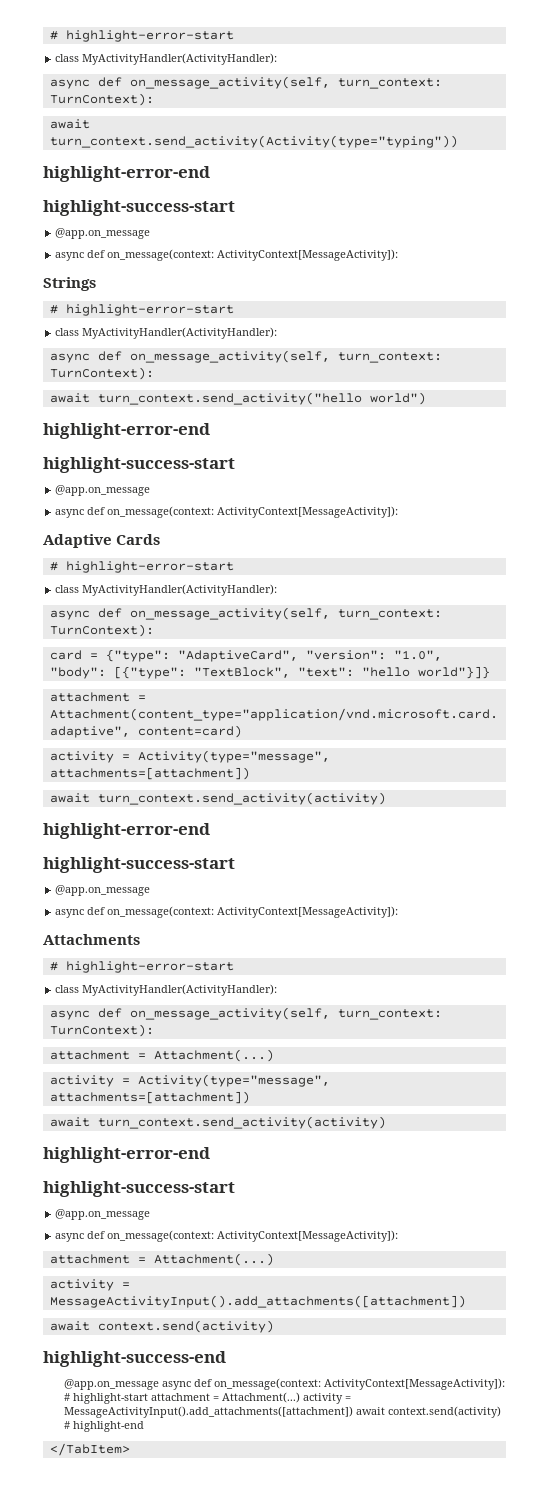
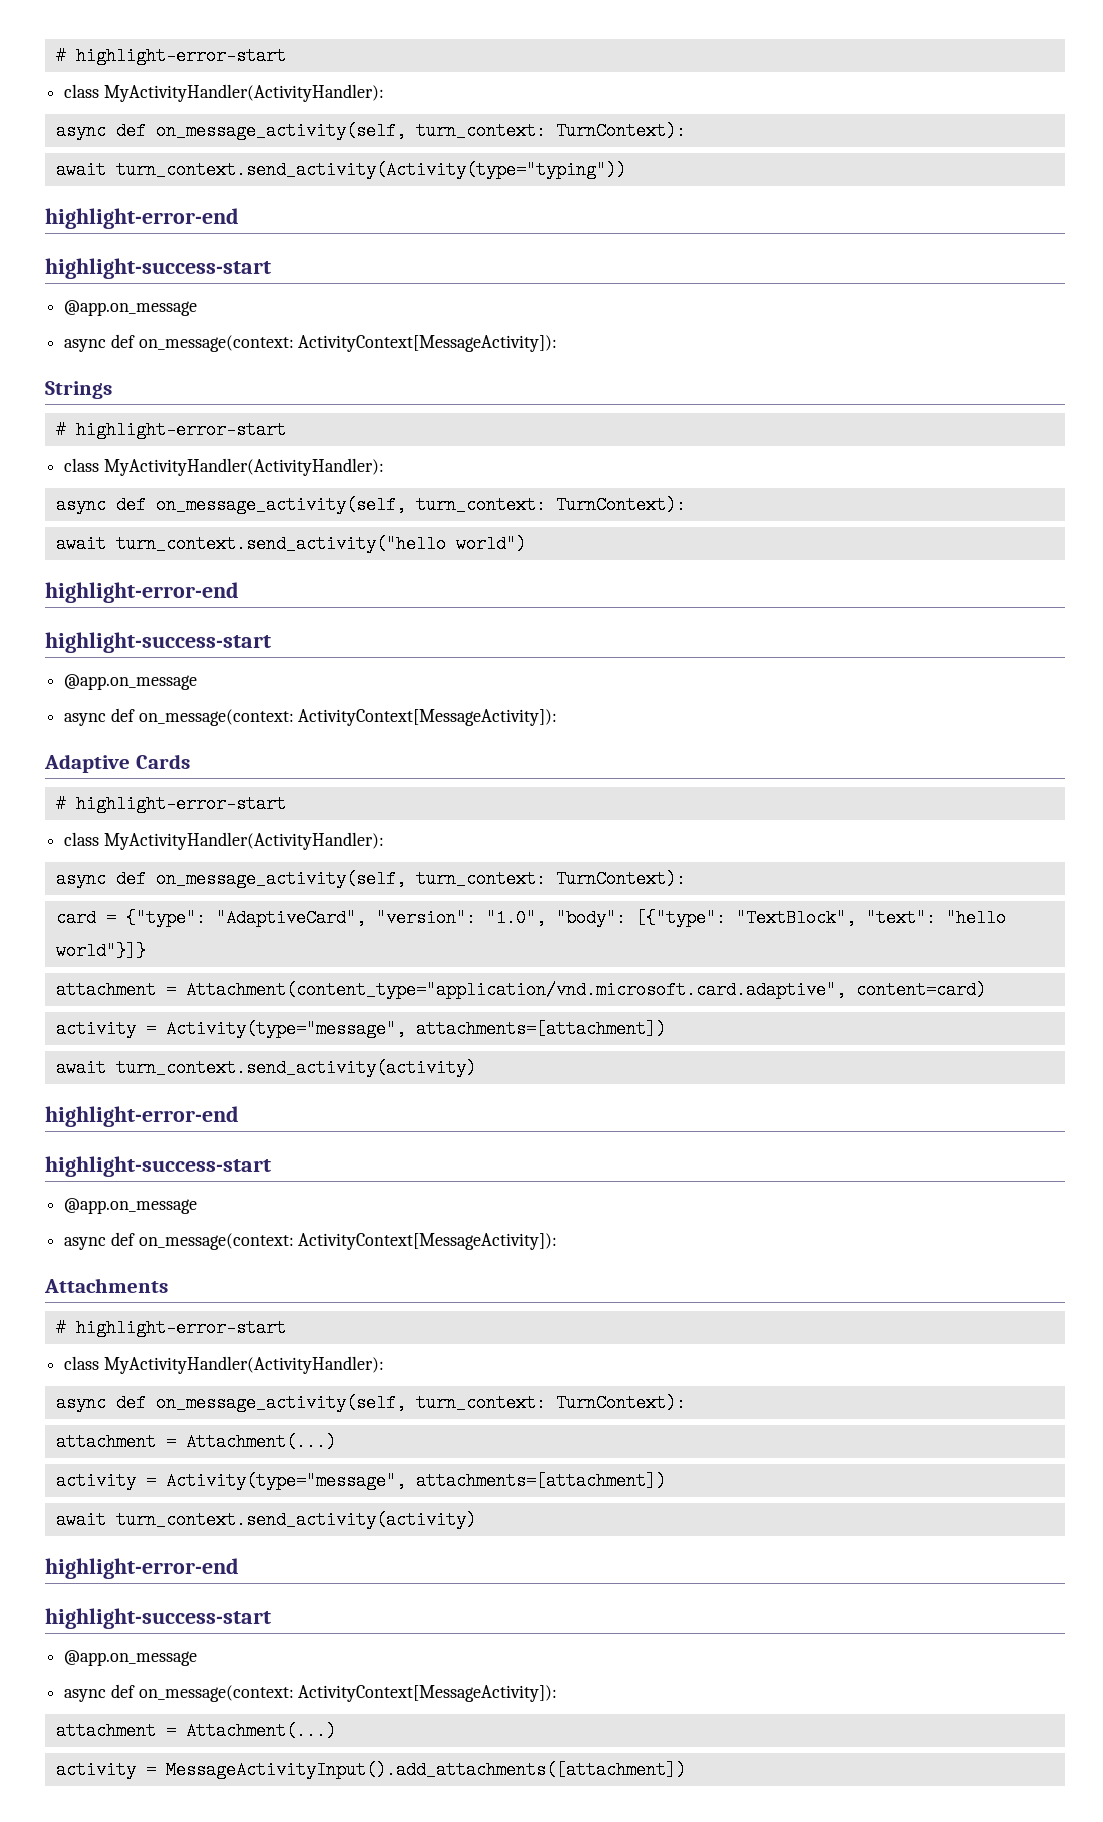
[49,1320,274,1333] [43,1351,226,1367] [63,1378,505,1390] [63,1392,351,1404] [63,1406,501,1418] [63,1421,144,1432] [49,1443,130,1456] // await context.send(activity) // highlight-success-end // @app.on_message async def on_message(context: ActivityContext[MessageActivity]): # highlight-start attachment = Attachment(...) activity = MessageActivityInput().add_attachments([attachment]) await context.send(activity) # highlight-end // </TabItem> -> (686, 1770) none

